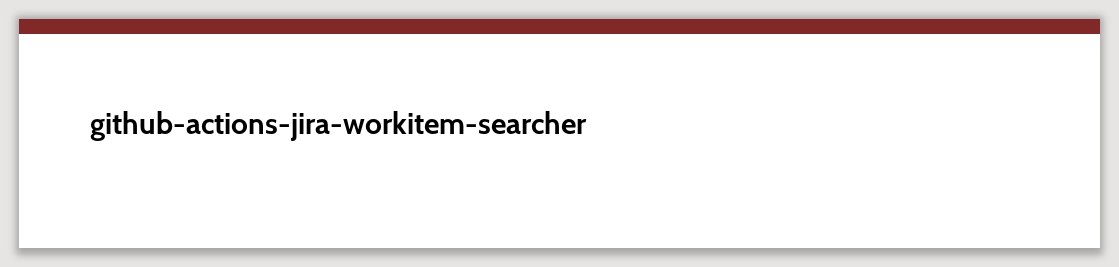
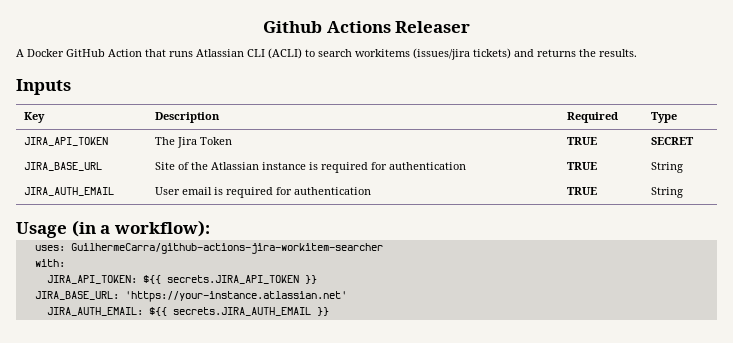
[90,111,587,141] github-actions-jira-workitem-searcher -> [262,21,471,33] [16,48,637,60] [16,79,71,95] [24,112,46,123] [155,112,221,123] [567,112,619,123] [651,112,678,123] [24,137,109,146] [155,137,233,148] [567,137,598,145] [651,137,695,145] [24,162,103,171] [155,162,467,173] [567,162,598,170] [651,162,684,173] [24,187,115,196] [155,187,372,198] [567,187,598,195] [651,187,684,198] [16,220,210,238] [34,243,383,254] [34,259,65,267] [46,275,317,284] [34,291,347,302] [46,307,329,316] Github Actions Releaser // A Docker GitHub Action that runs Atlassian CLI (ACLI) to search workitems (issues/jira tickets) and returns the results. // Inputs // Key | Description | Required | Type // JIRA_API_TOKEN | The Jira Token | TRUE | SECRET // JIRA_BASE_URL | Site of the Atlassian instance is required for authentication | TRUE | String // JIRA_AUTH_EMAIL | User email is required for authentication | TRUE | String // Usage (in a workflow): // uses: GuilhermeCarra/github-actions-jira-workitem-searcher // with: // JIRA_API_TOKEN: ${{ secrets.JIRA_API_TOKEN }} // JIRA_BASE_URL: 'https://your-instance.atlassian.net' // JIRA_AUTH_EMAIL: ${{ secrets.JIRA_AUTH_EMAIL }}

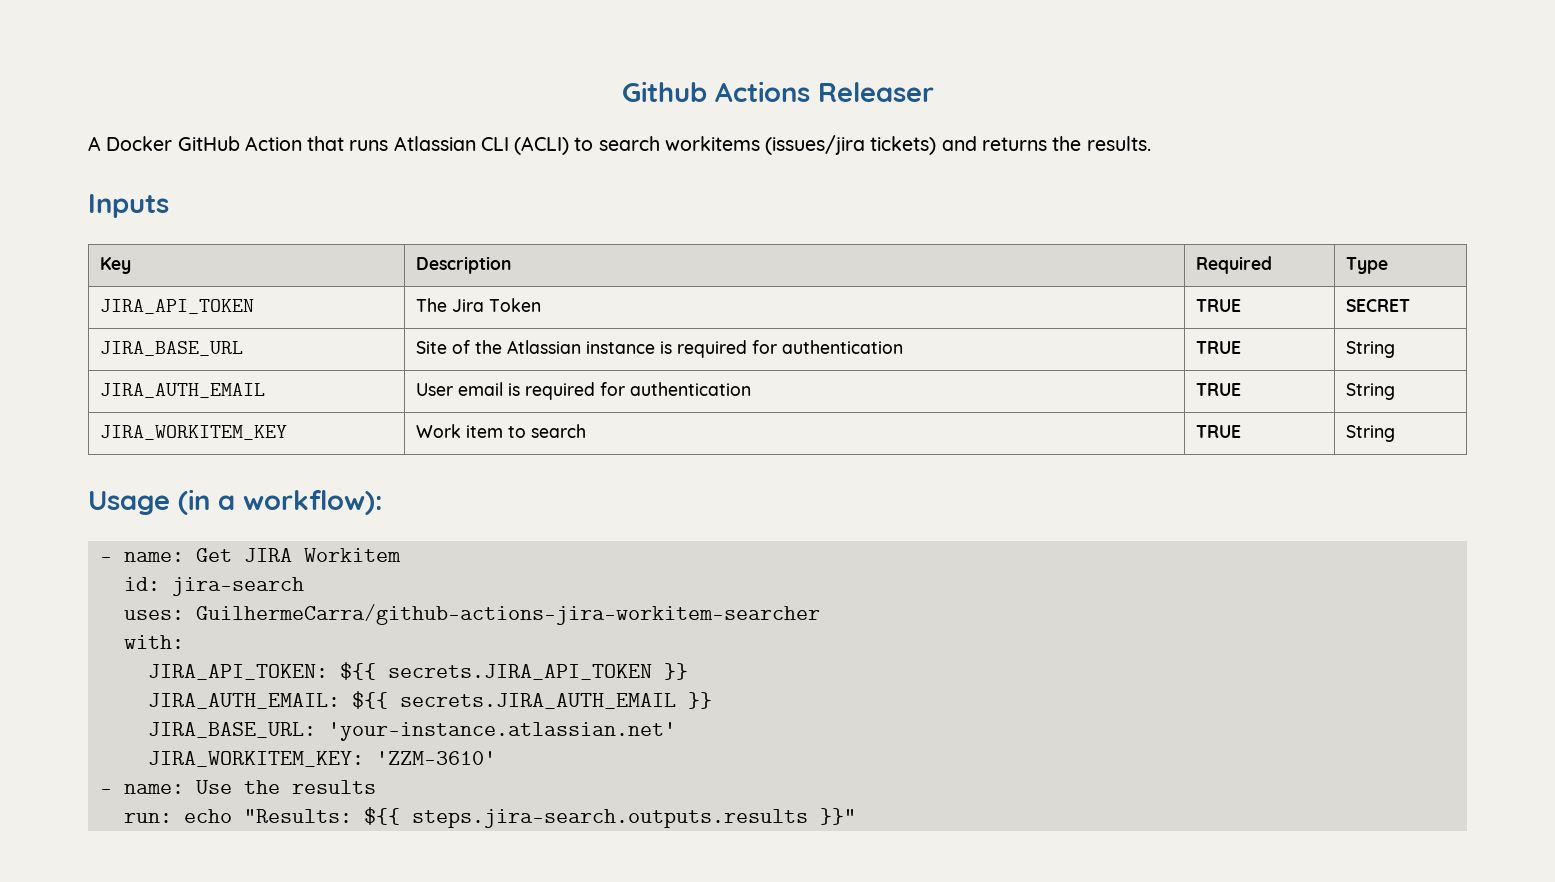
[16,220,210,238] // Usage (in a workflow): -> [99,425,287,440] [415,424,586,438] [1195,425,1241,438] [1345,425,1395,442] [88,489,383,515] [99,548,401,562] [123,577,304,596] // JIRA_WORKITEM_KEY | Work item to search | TRUE | String // Usage (in a workflow): // - name: Get JIRA Workitem // id: jira-search
[34,291,347,302] // JIRA_BASE_URL: 'https://your-instance.atlassian.net' -> (688, 671) none
(329, 311) none -> [147,722,676,741] [147,751,496,767] [99,780,376,794] [123,807,856,828] // JIRA_BASE_URL: 'your-instance.atlassian.net' // JIRA_WORKITEM_KEY: 'ZZM-3610' // - name: Use the results // run: echo "Results: ${{ steps.jira-search.outputs.results }}"

